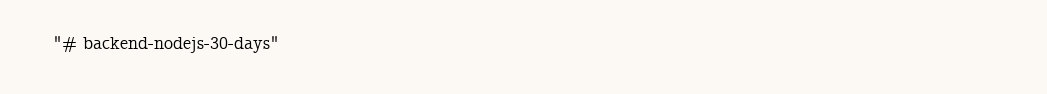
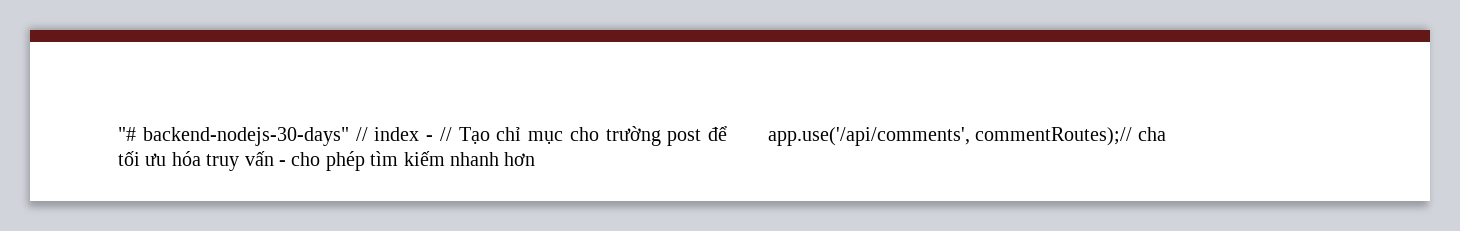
(279, 44) none -> [355,126,727,146] [118,151,536,171] [768,127,1166,146] // index - // Tạo chỉ mục cho trường post để tối ưu hóa truy vấn - cho phép tìm kiếm nhanh hơn app.use('/api/comments', commentRoutes);// cha

